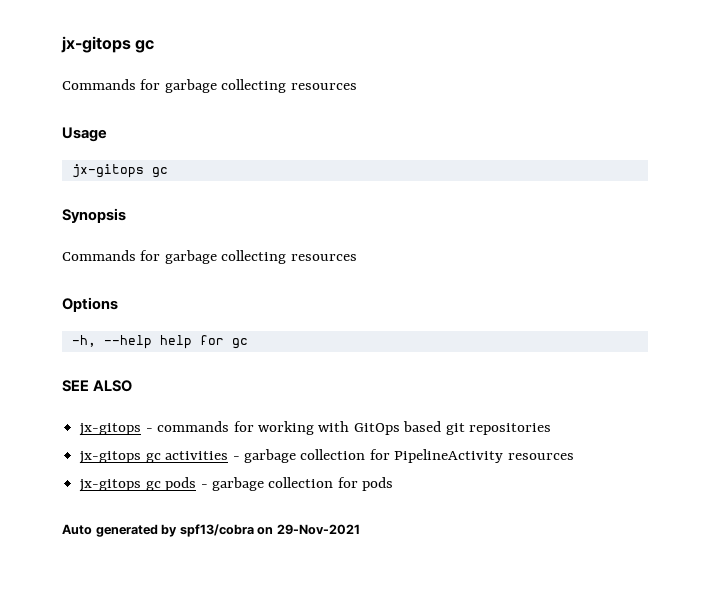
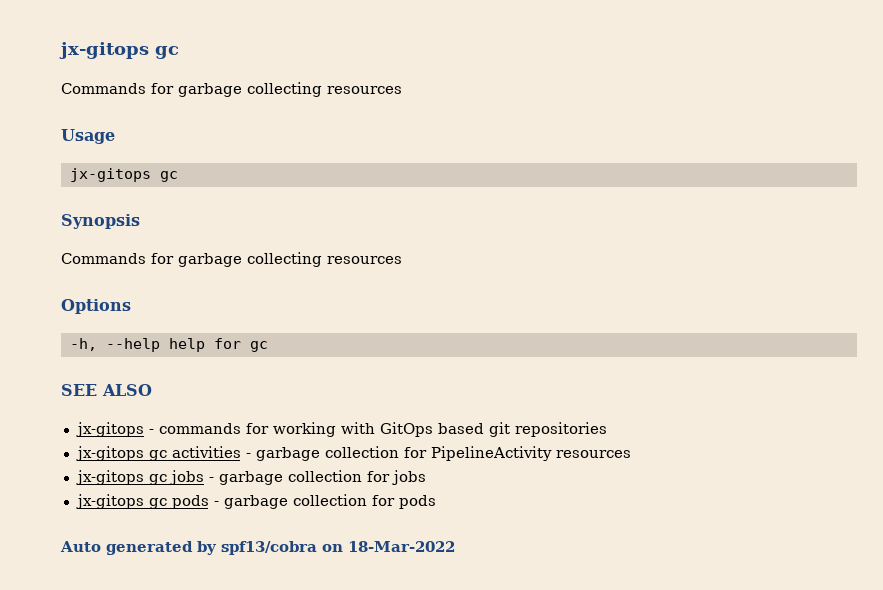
(574, 456) none -> [75,470,426,485] // jx-gitops gc jobs - garbage collection for jobs
[276,524,360,535] 29-Nov-2021 -> [348,541,455,552] 18-Mar-2022

